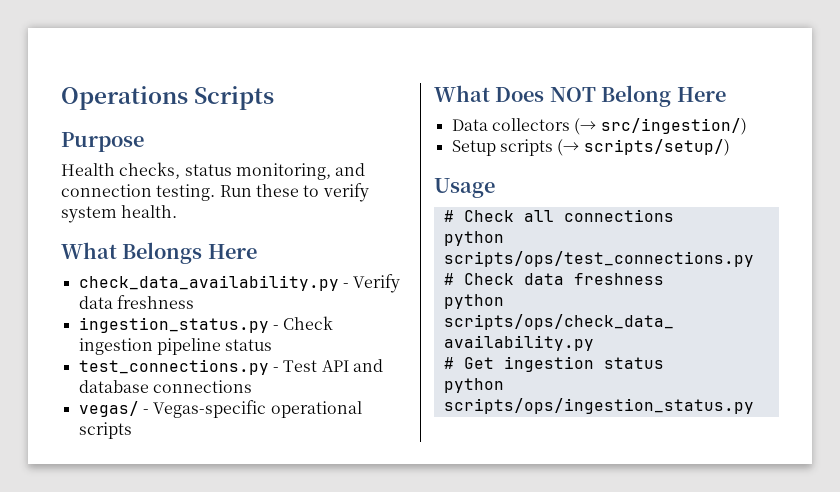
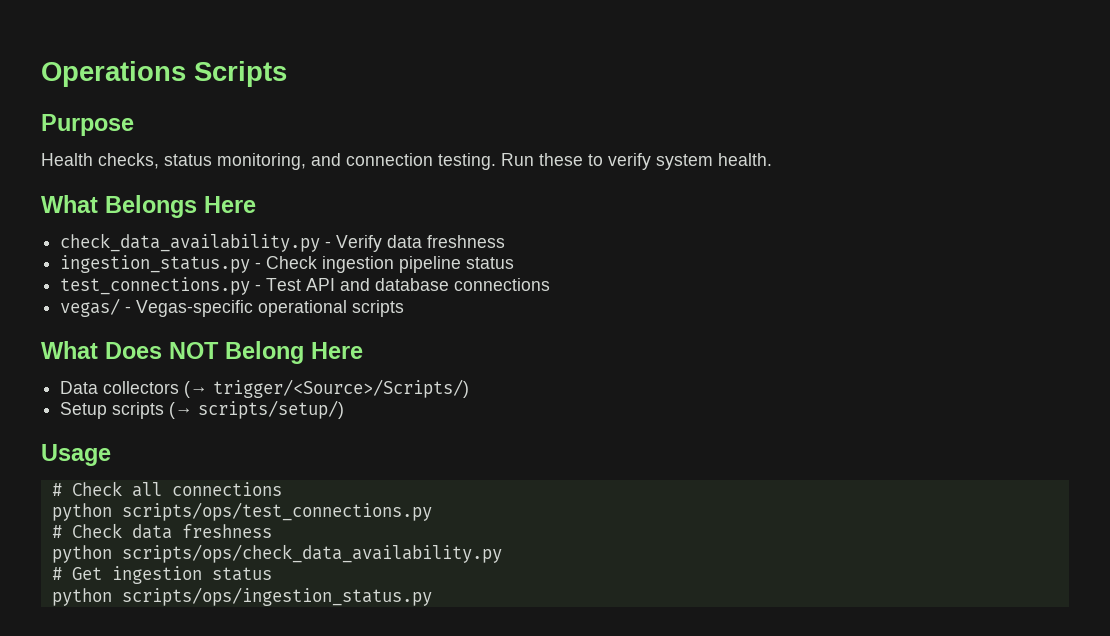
[600,118,747,135] src/ingestion/) -> [213,379,470,398] trigger/<Source>/Scripts/)

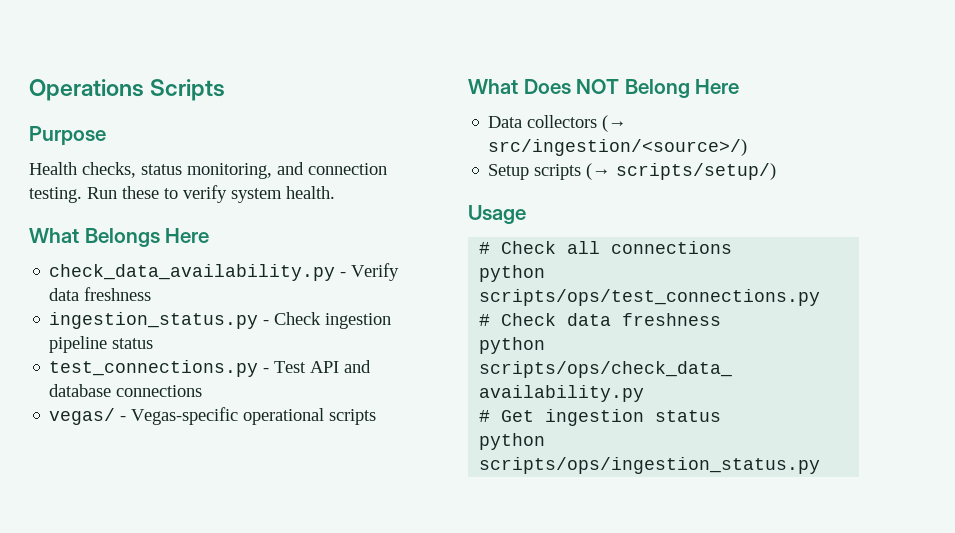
[213,379,470,398] trigger/<Source>/Scripts/) -> [488,139,748,156] src/ingestion/<source>/)

